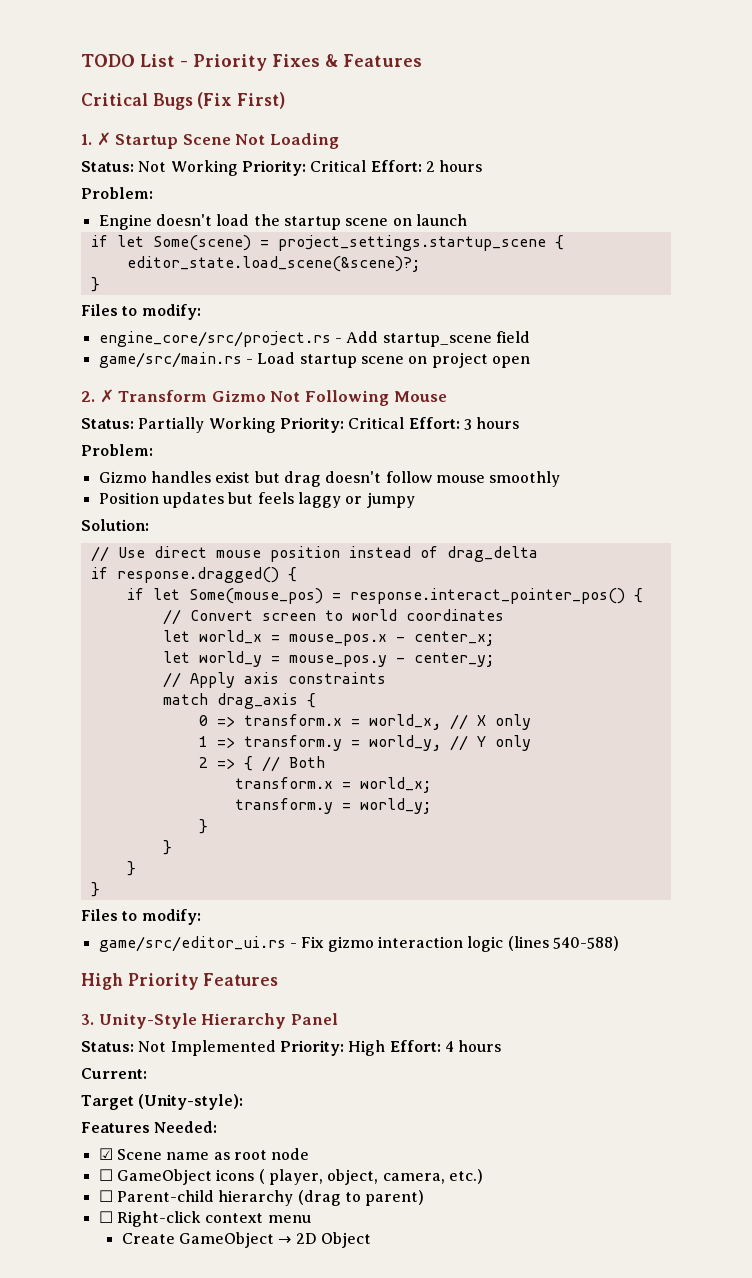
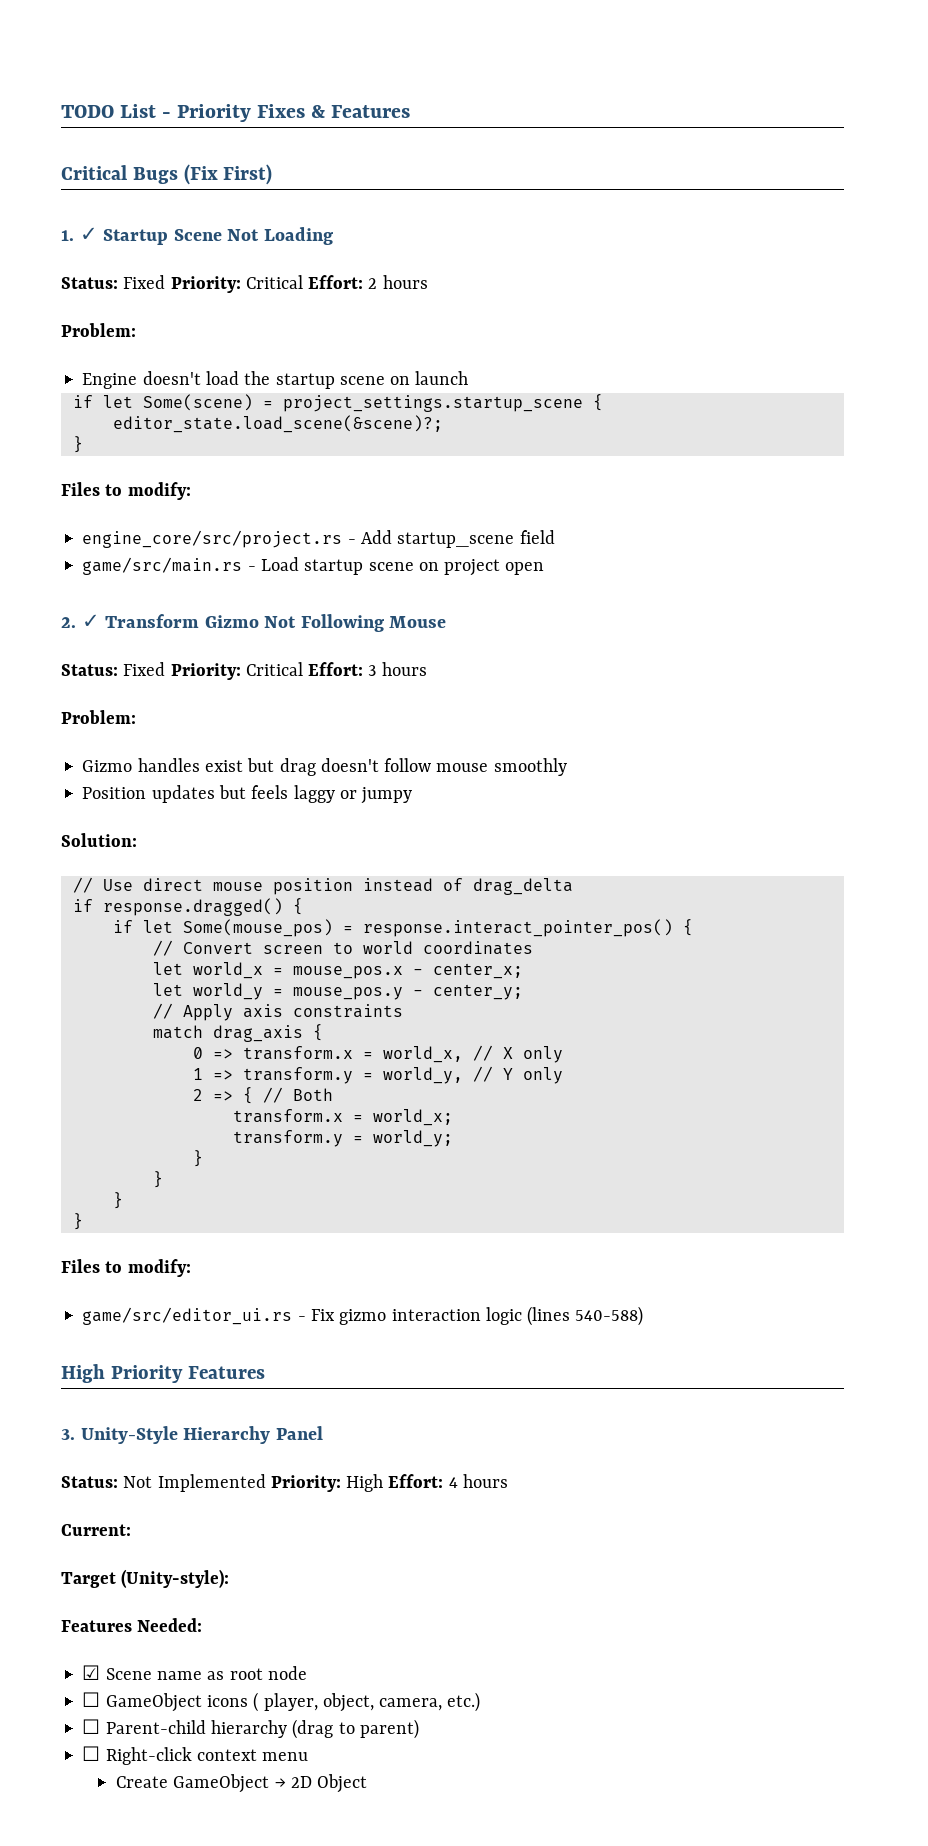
[96,132,111,146] ✗ -> [79,227,98,241] ✓
[138,160,238,176] Not Working -> [123,275,166,289] Fixed
[99,389,114,403] ✗ -> [81,614,100,628] ✓
[138,417,276,433] Partially Working -> [123,662,166,676] Fixed

